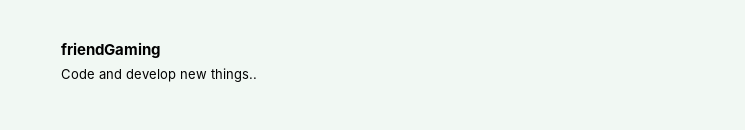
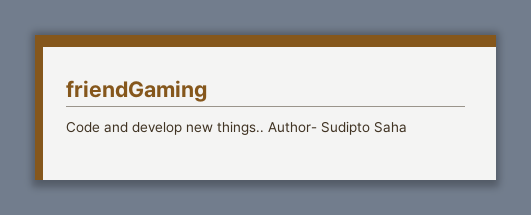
(257, 75) none -> [268,121,407,135] Author- Sudipto Saha

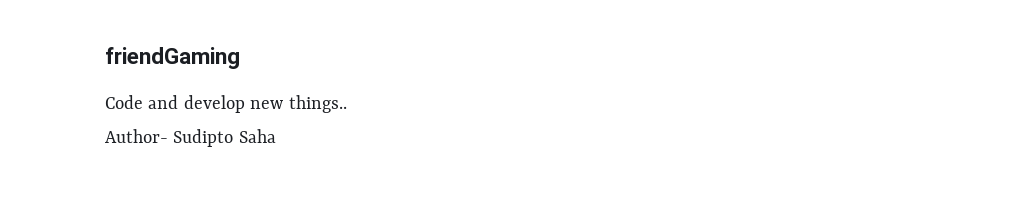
(264, 128) none -> (347, 104) //

